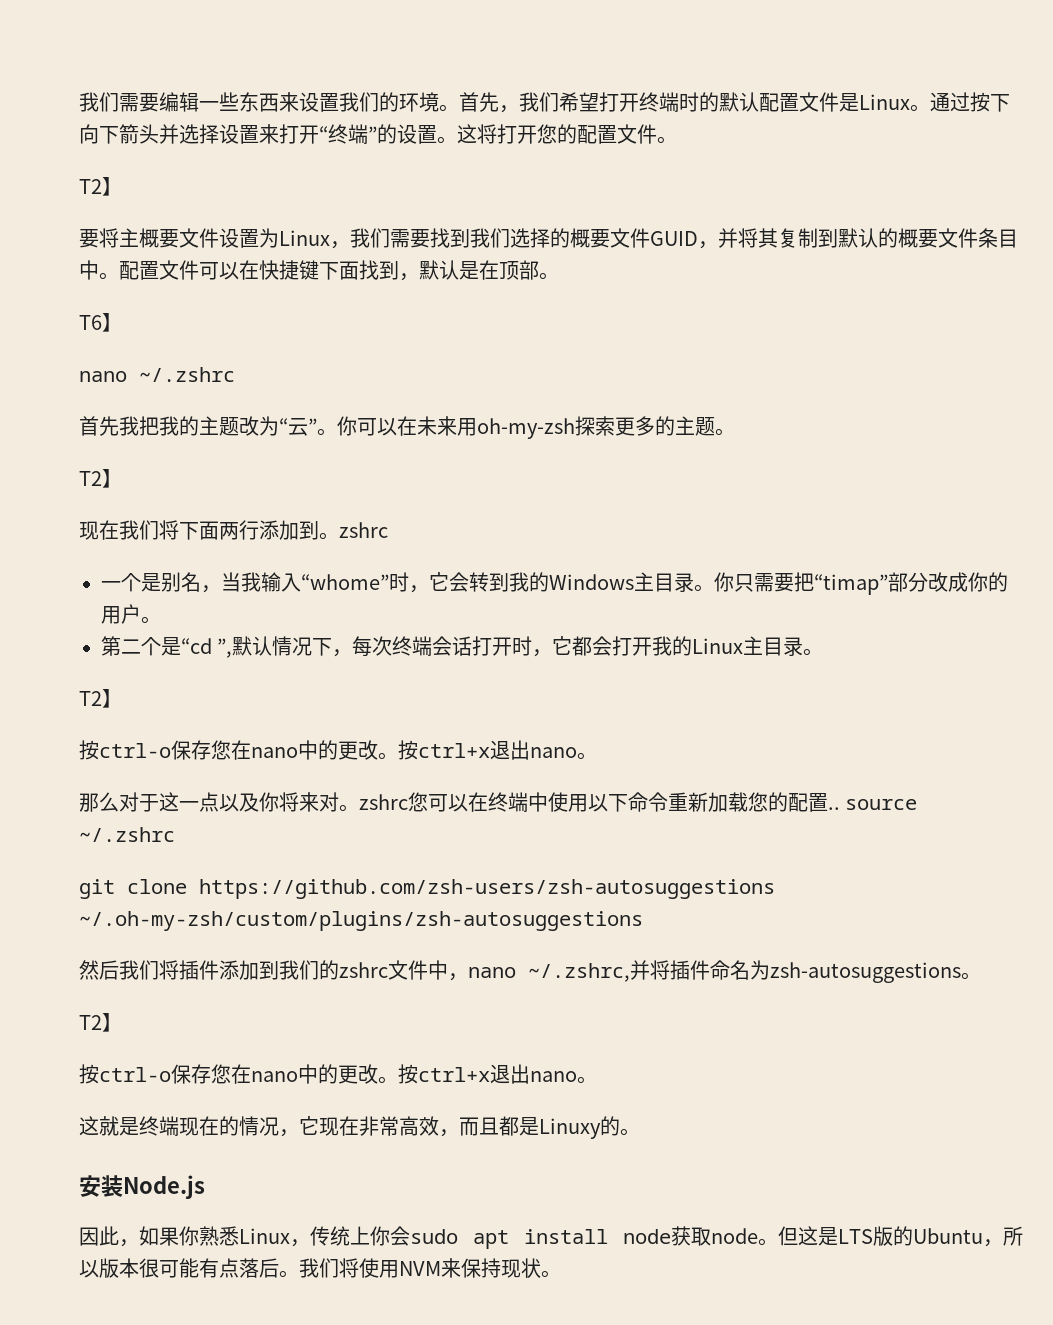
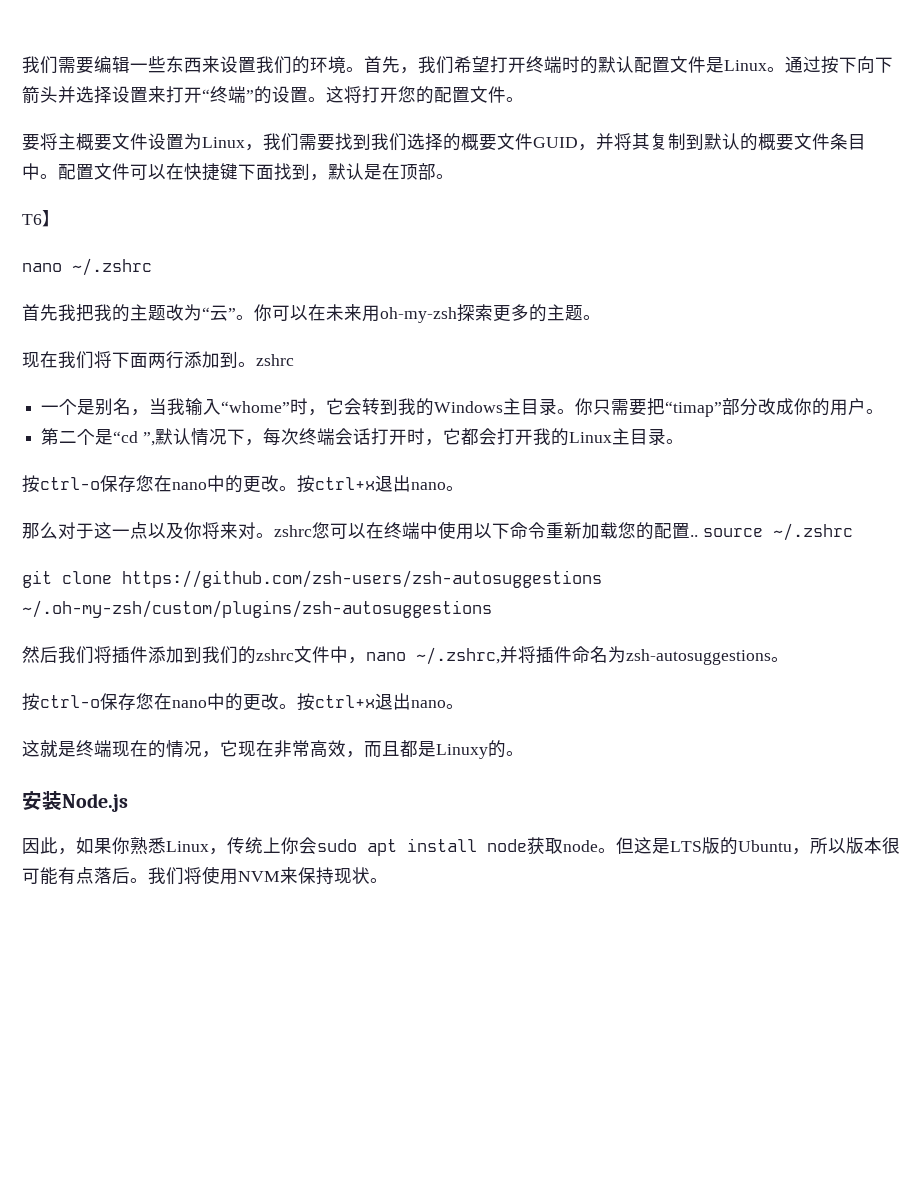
[79,177,122,196] // T2】 -> (524, 99) none
[79,469,122,488] // T2】 -> (601, 317) none
[79,689,122,708] // T2】 -> (684, 441) none
[79,1013,122,1032] // T2】 -> (789, 659) none

